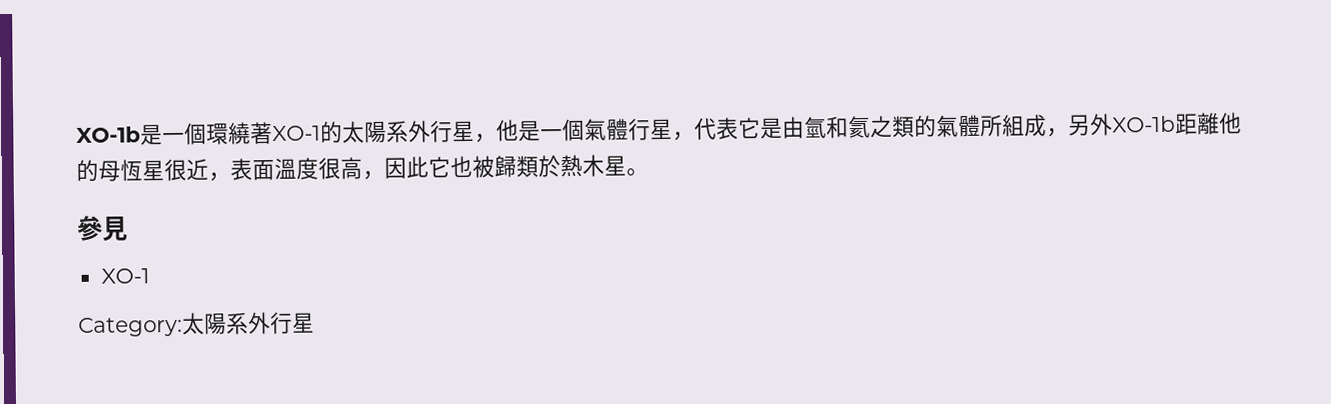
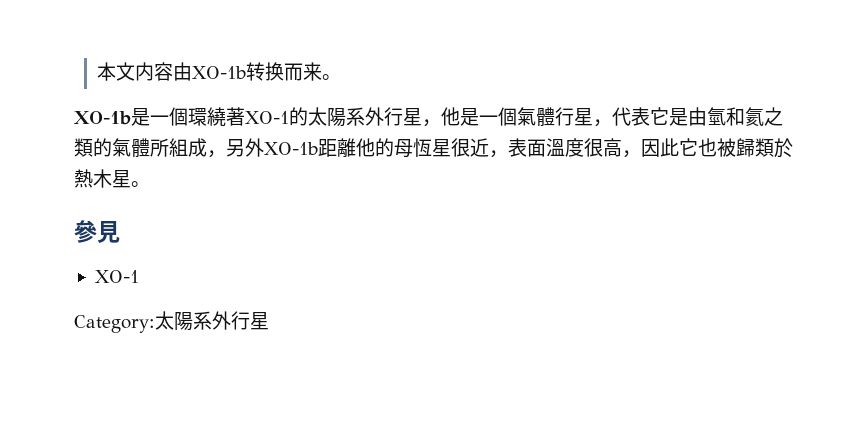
(76, 134) none -> [97,62,342,81] 本文内容由XO-1b转换而来。 //

